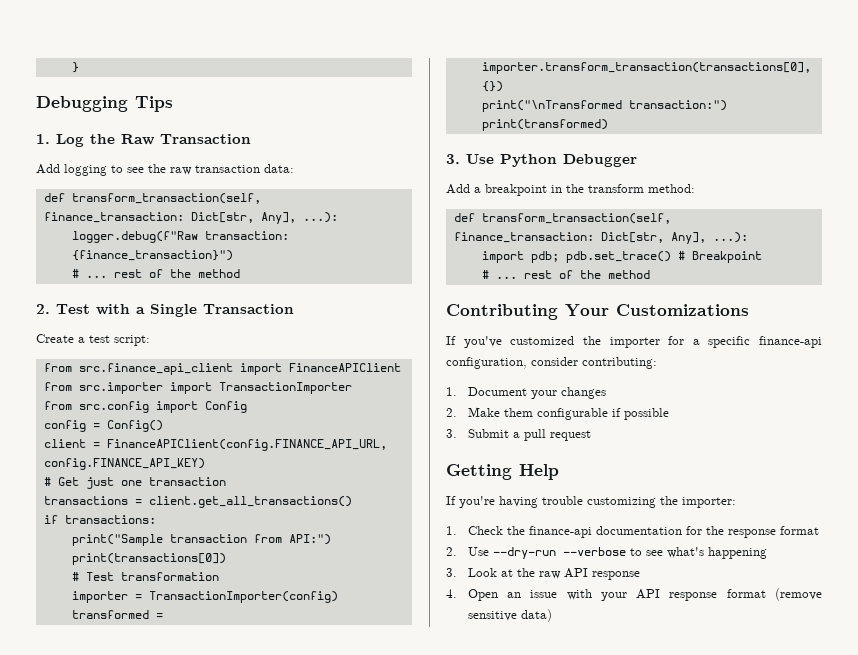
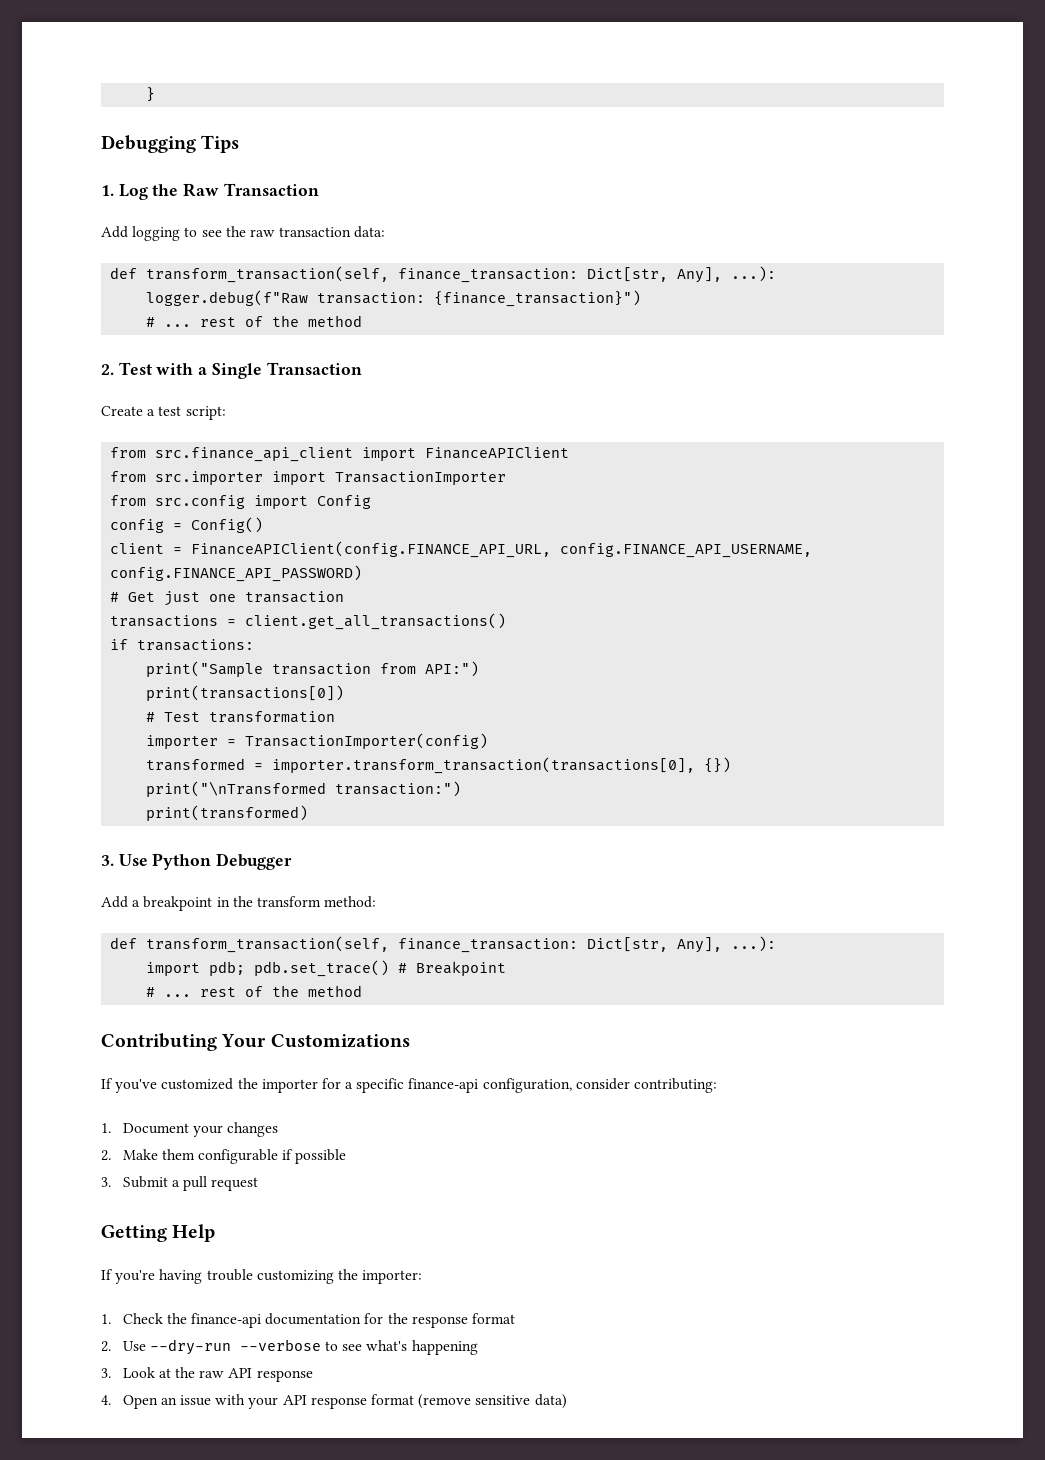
[43,458,205,470] config.FINANCE_API_KEY) -> [560,543,813,558] [110,565,363,582] config.FINANCE_API_USERNAME, config.FINANCE_API_PASSWORD)

